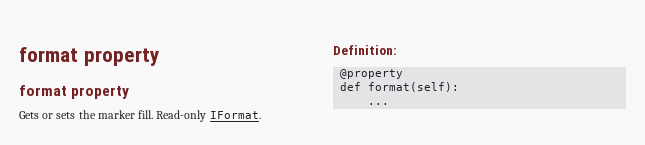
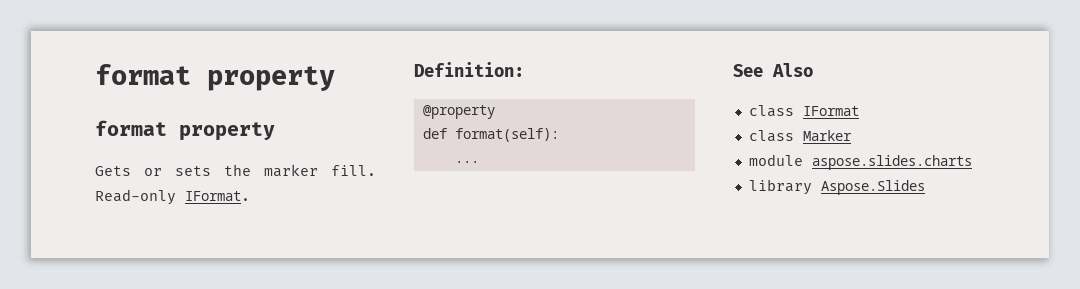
(390, 104) none -> [733,63,813,77] [748,105,859,117] [748,130,852,142] [748,154,972,170] [748,179,925,195] // See Also // class IFormat // class Marker // module aspose.slides.charts // library Aspose.Slides

